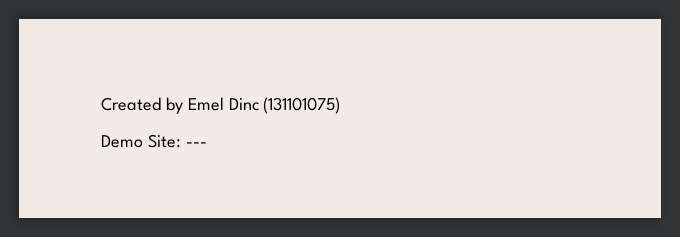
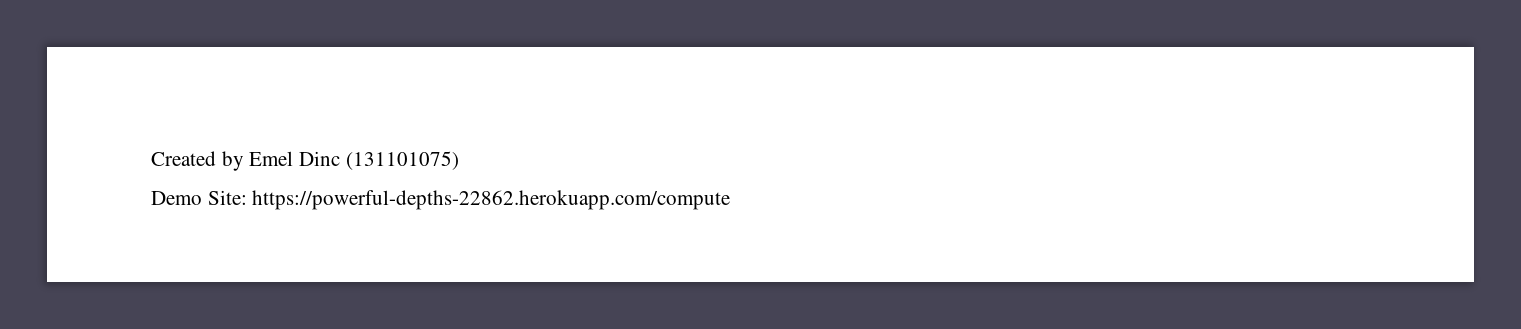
[185,142,207,147] --- -> [252,190,731,210] https://powerful-depths-22862.herokuapp.com/compute

